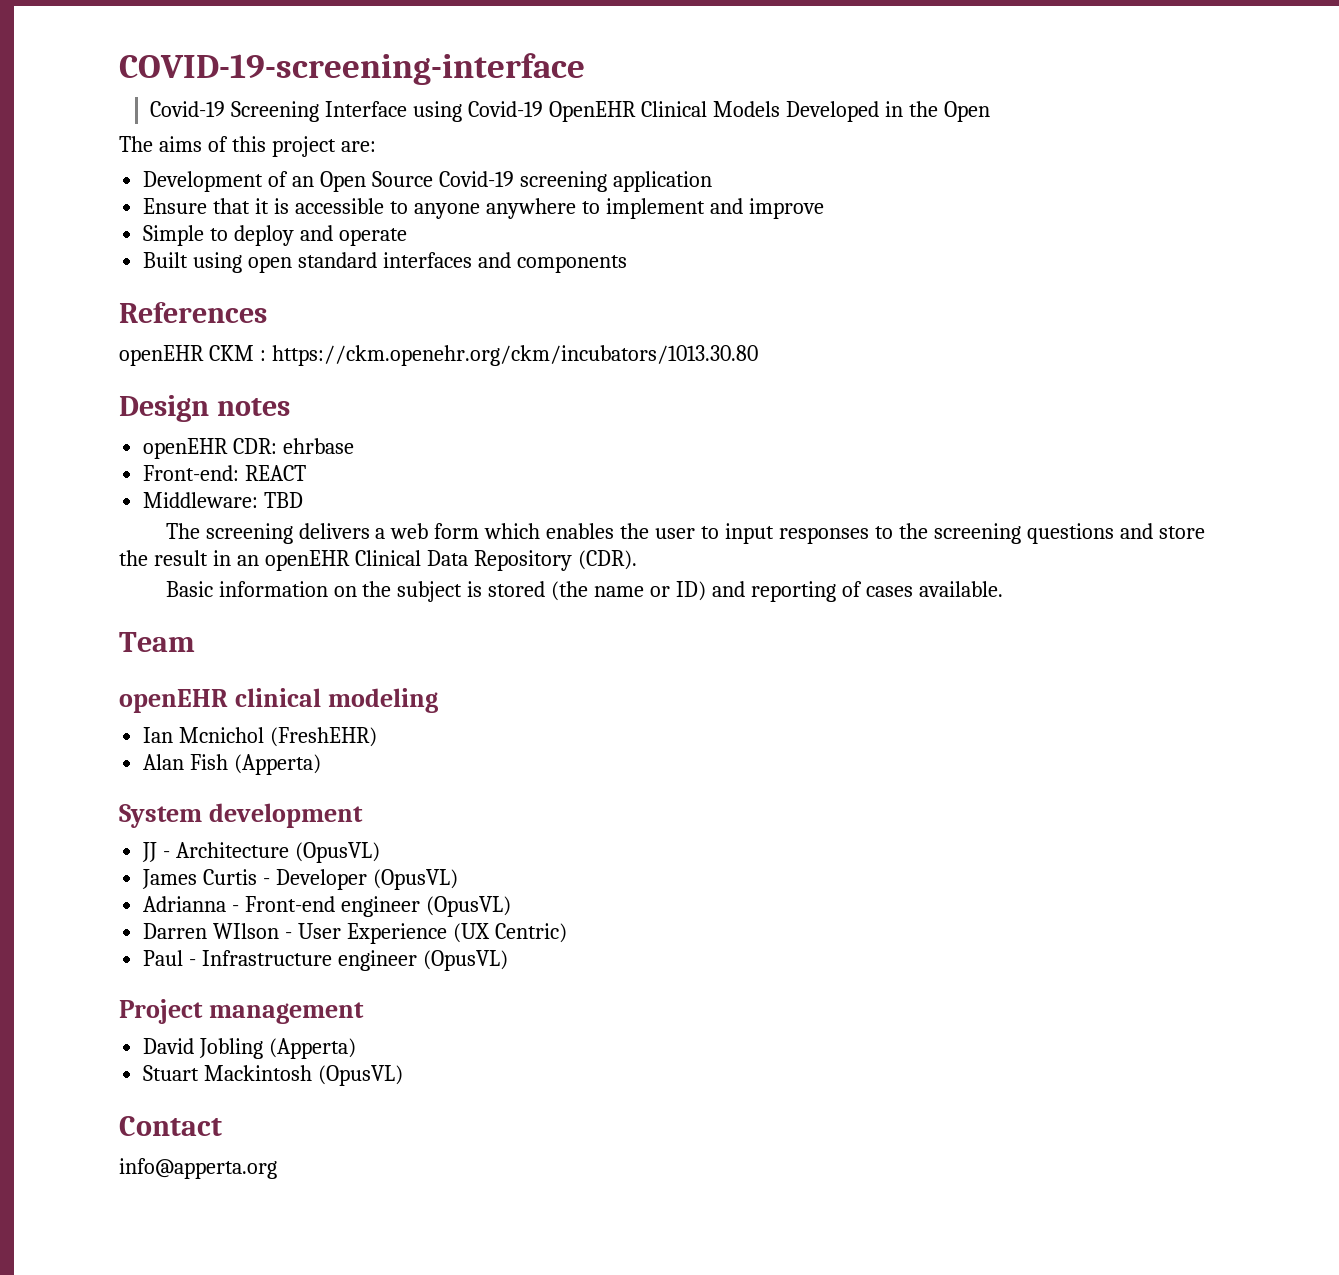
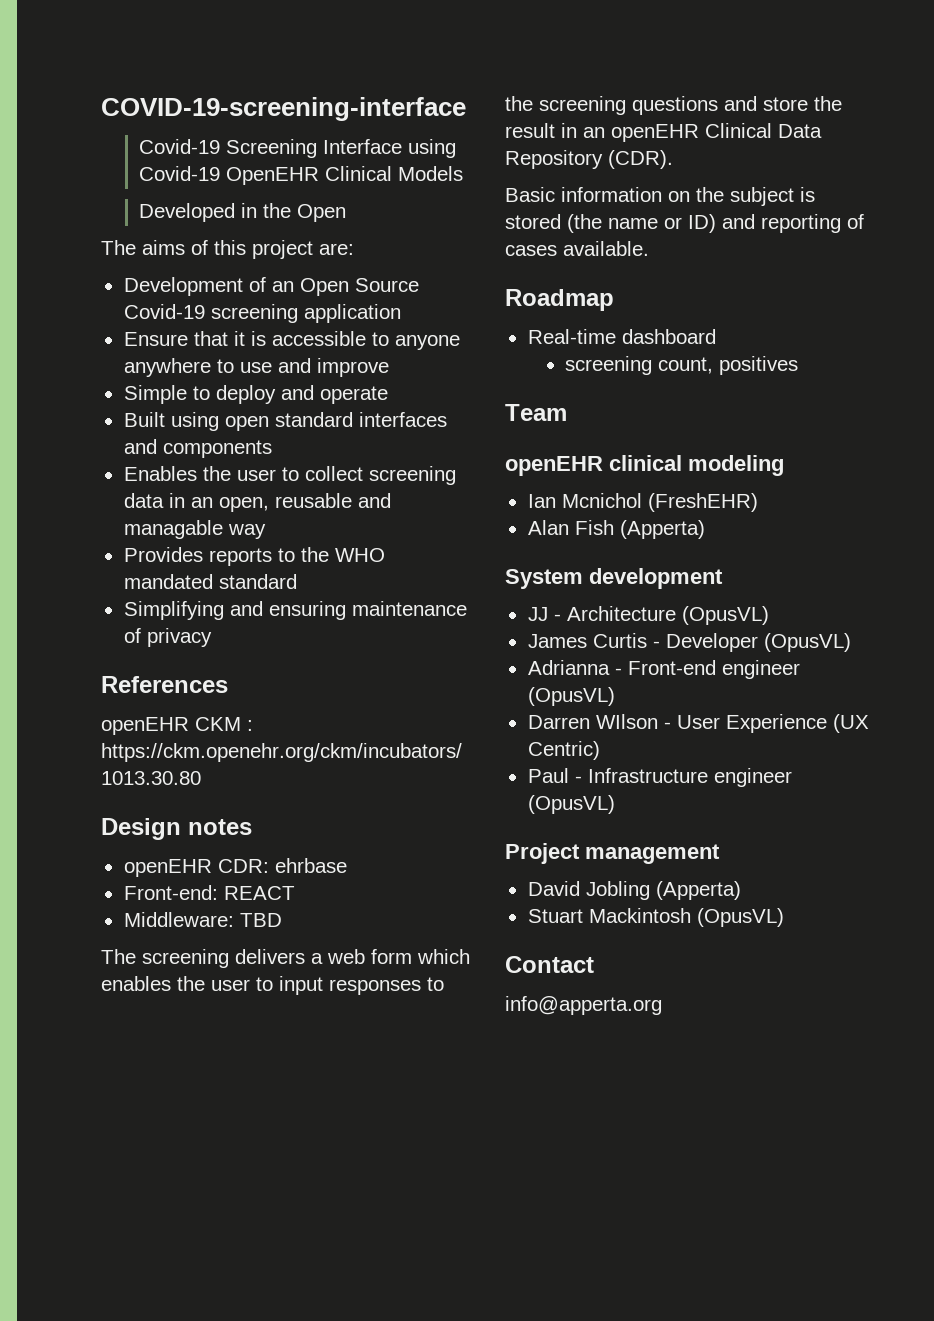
(780, 109) none -> (463, 173) //
[605,198,705,219] implement -> [239,362,272,373] use
(627, 264) none -> [123,466,456,485] [123,493,391,512] [123,520,266,539] [123,547,385,566] [123,574,297,589] [123,601,467,620] [123,628,212,647] // Enables the user to collect screening data in an open, reusable and managable way // Provides reports to the WHO mandated standard // Simplifying and ensuring maintenance of privacy
(1003, 589) none -> [505,289,614,311] [527,329,716,344] [565,356,799,375] // Roadmap // Real-time dashboard // screening count, positives

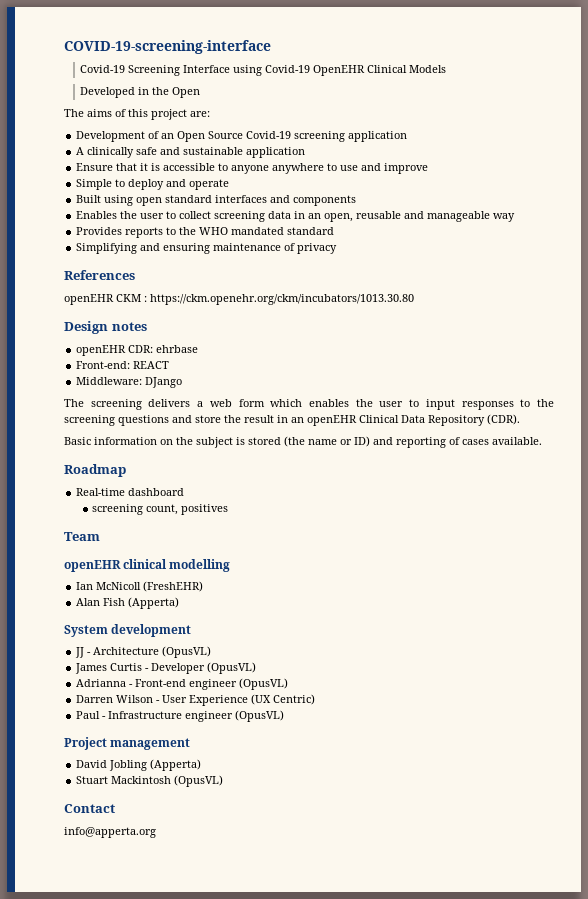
(401, 313) none -> [76,147,306,158] // A clinically safe and sustainable application
[123,520,223,539] managable -> [427,211,491,222] manageable
[239,913,282,927] TBD -> [145,377,183,388] DJango
[688,455,784,476] modeling -> [169,559,231,572] modelling
[561,493,642,508] Mcnichol -> [96,582,142,590] McNicoll
[595,714,658,729] WIlson -> [116,695,154,703] Wilson

